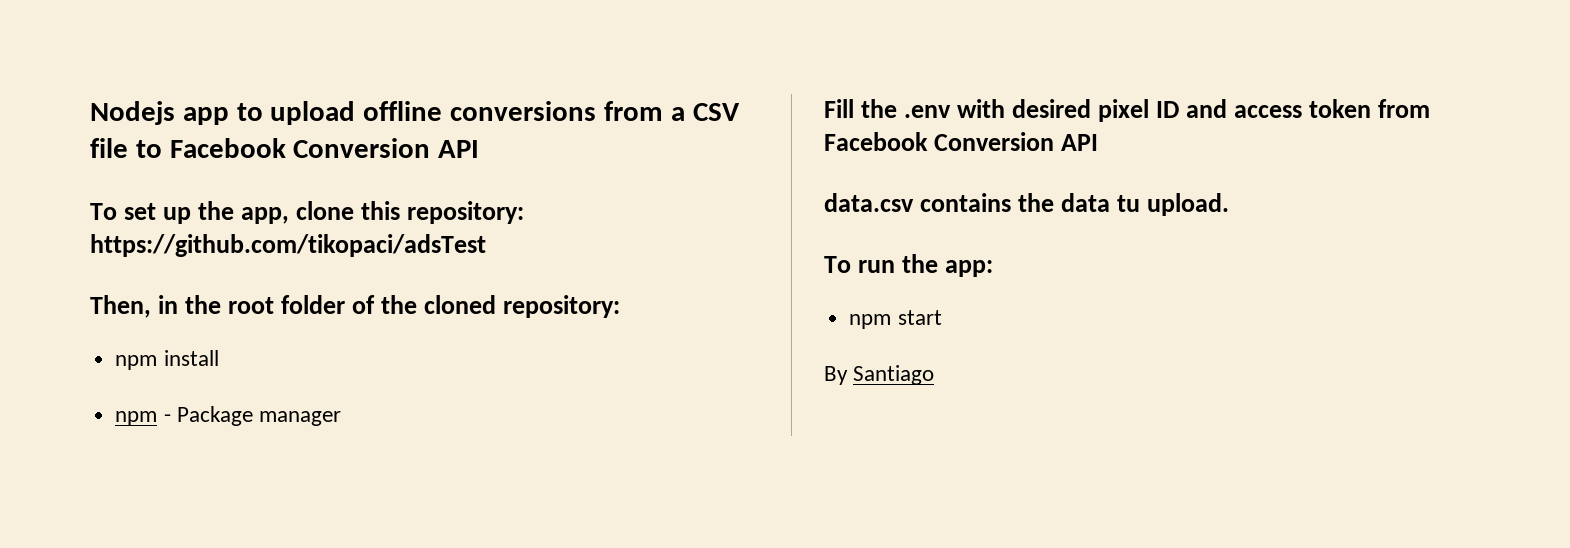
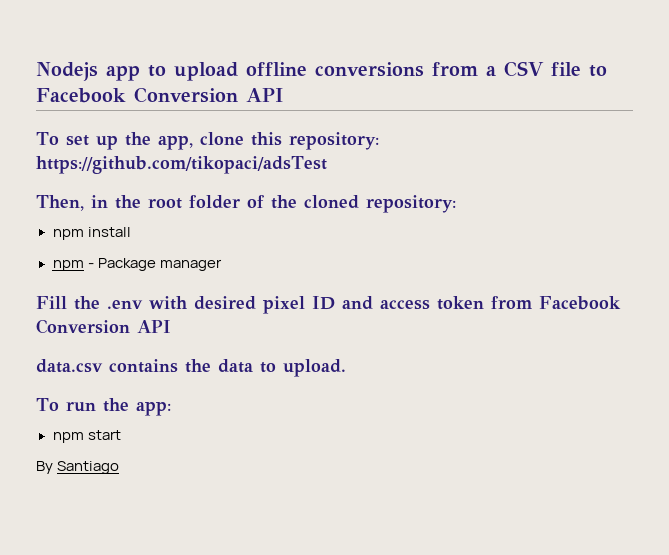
[1117,195,1141,212] tu -> [260,362,276,373] to

